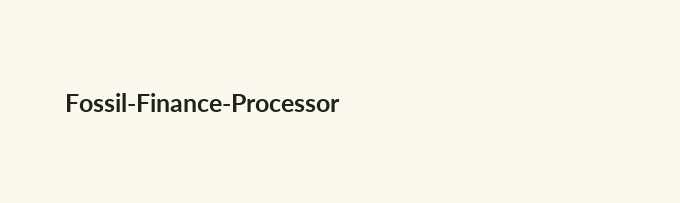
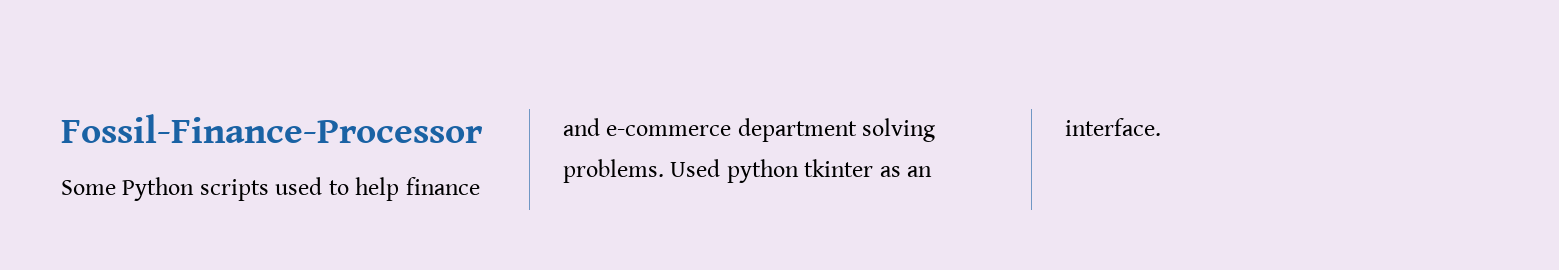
(340, 102) none -> [61,177,480,201] [563,118,936,142] [563,159,933,183] [1065,118,1161,136] // Some Python scripts used to help finance and e-commerce department solving problems. Used python tkinter as an interface.

